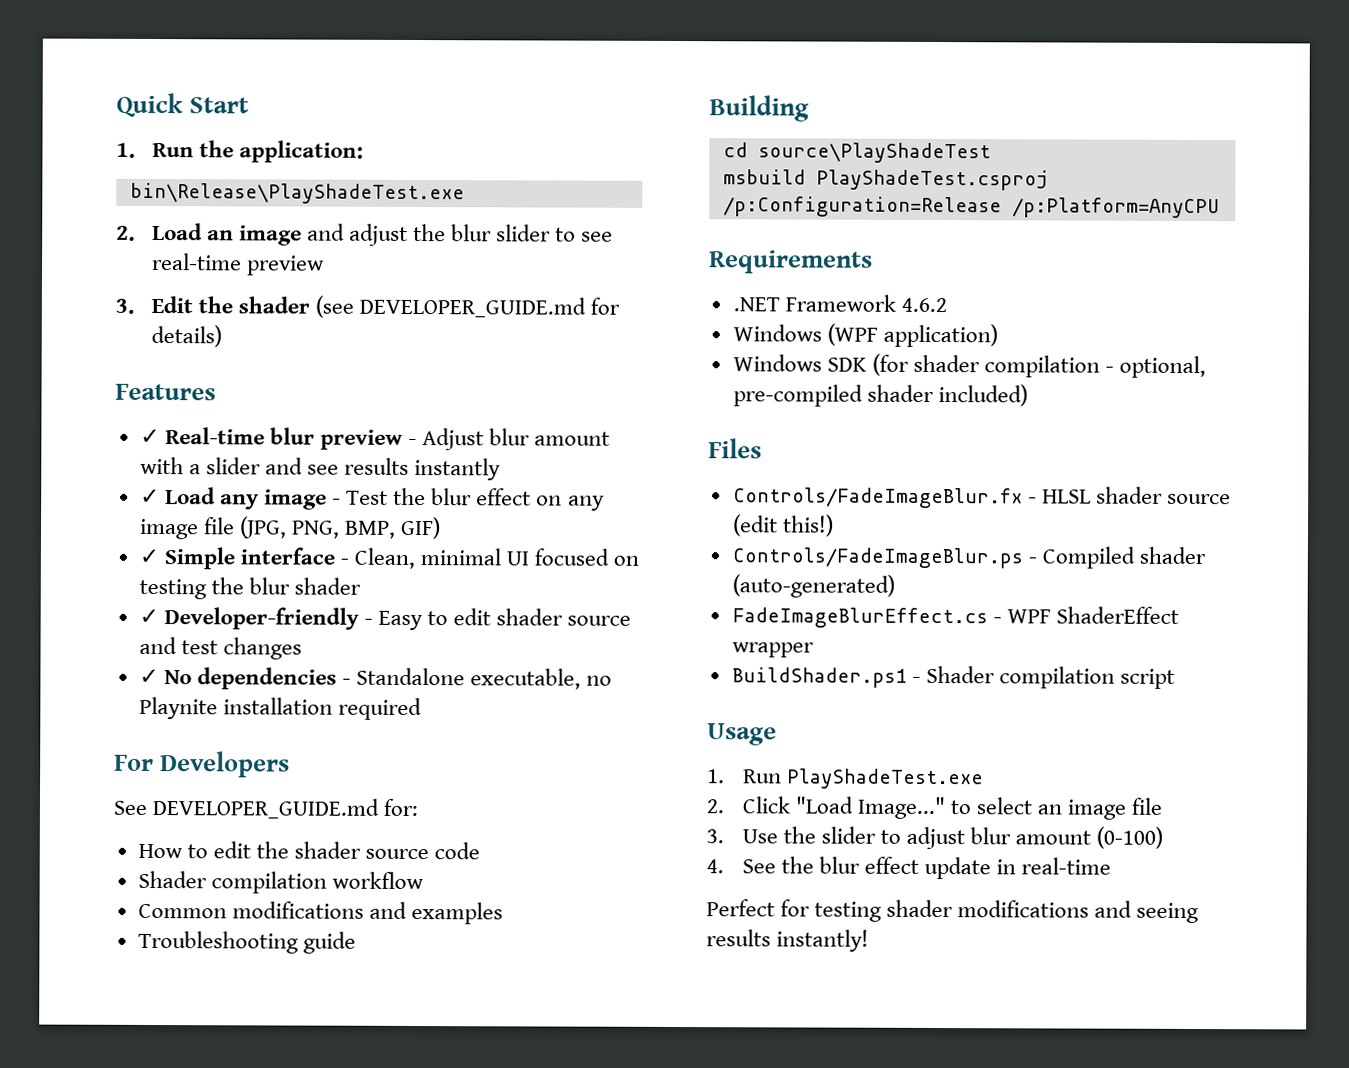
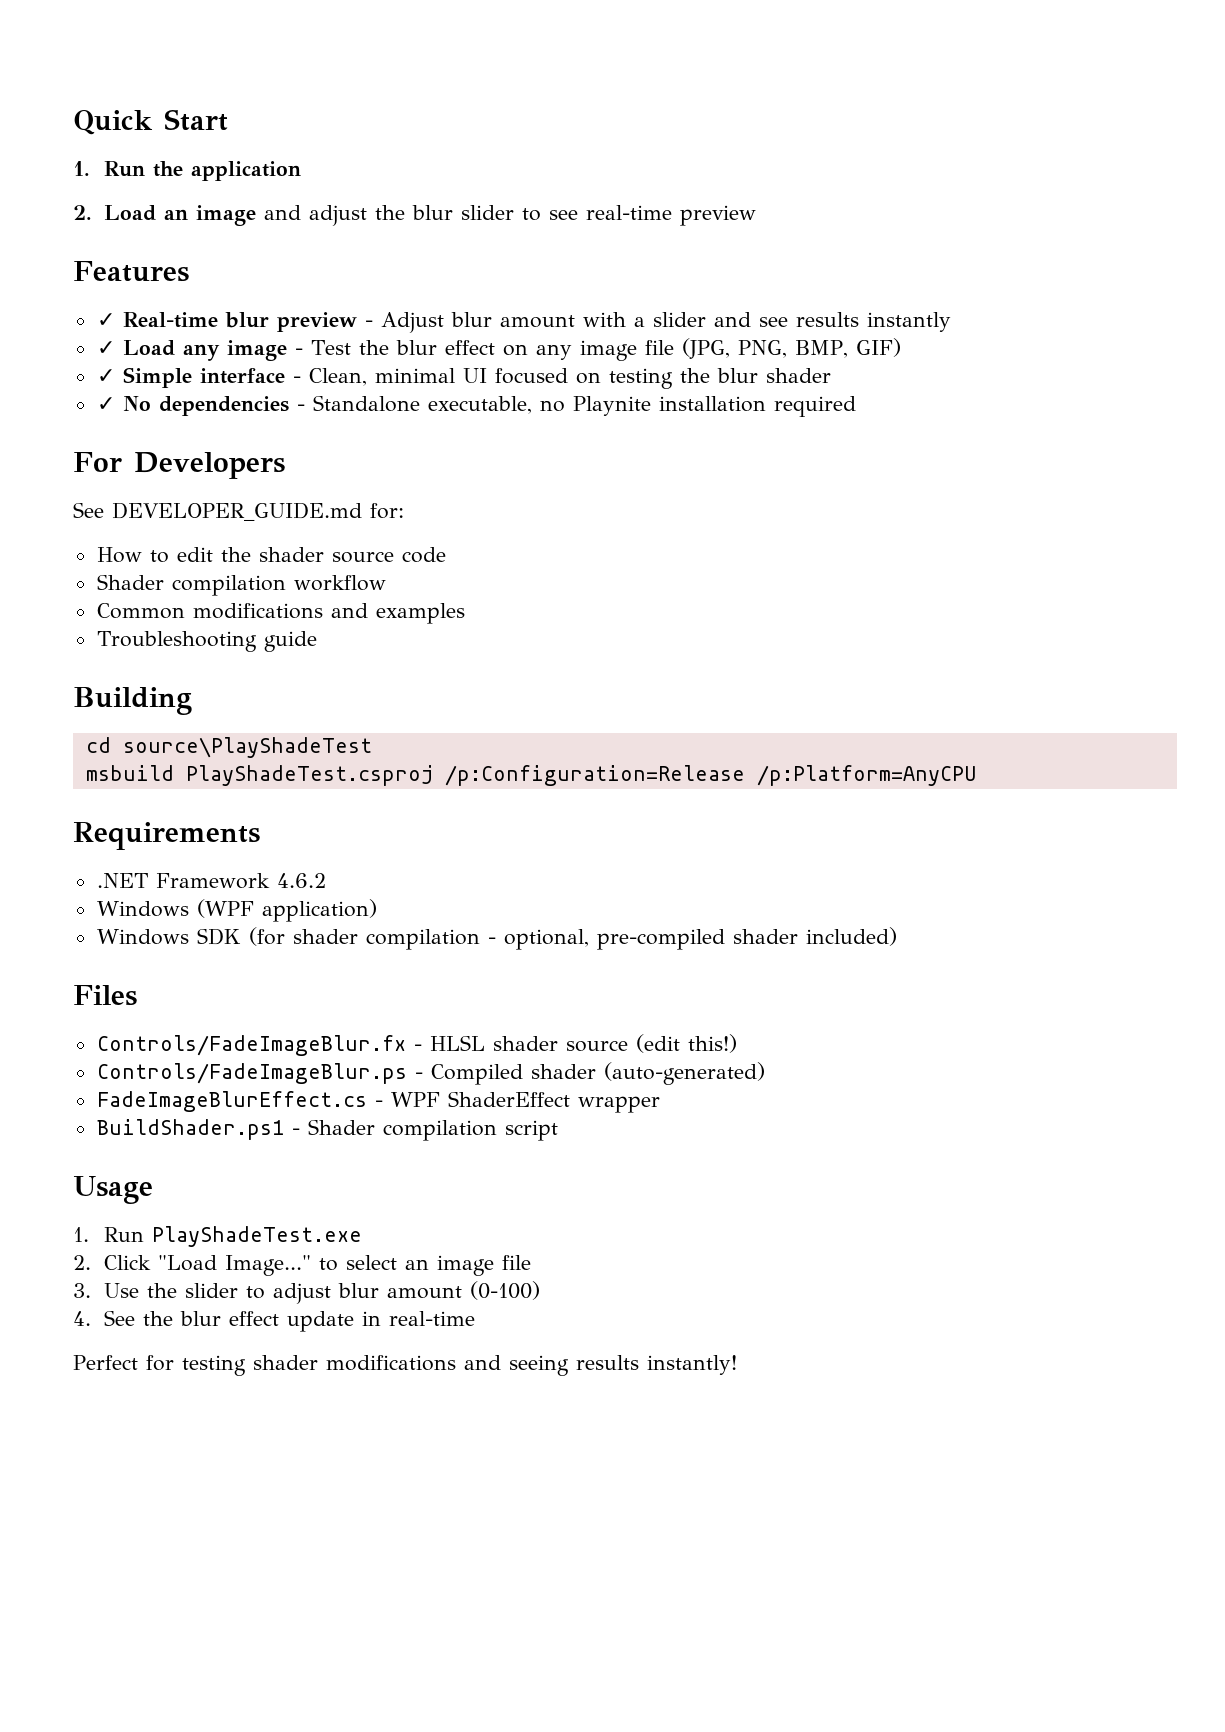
[238,140,364,163] [129,182,465,205] application: // bin\Release\PlayShadeTest.exe -> [190,161,301,181] application
[115,295,620,318] [150,324,222,348] // 3. Edit the shader (see DEVELOPER_GUIDE.md for details) -> (756, 215) none
[138,607,632,631] [138,636,302,660] // ✓ Developer-friendly - Easy to edit shader source and test changes -> (831, 375) none

